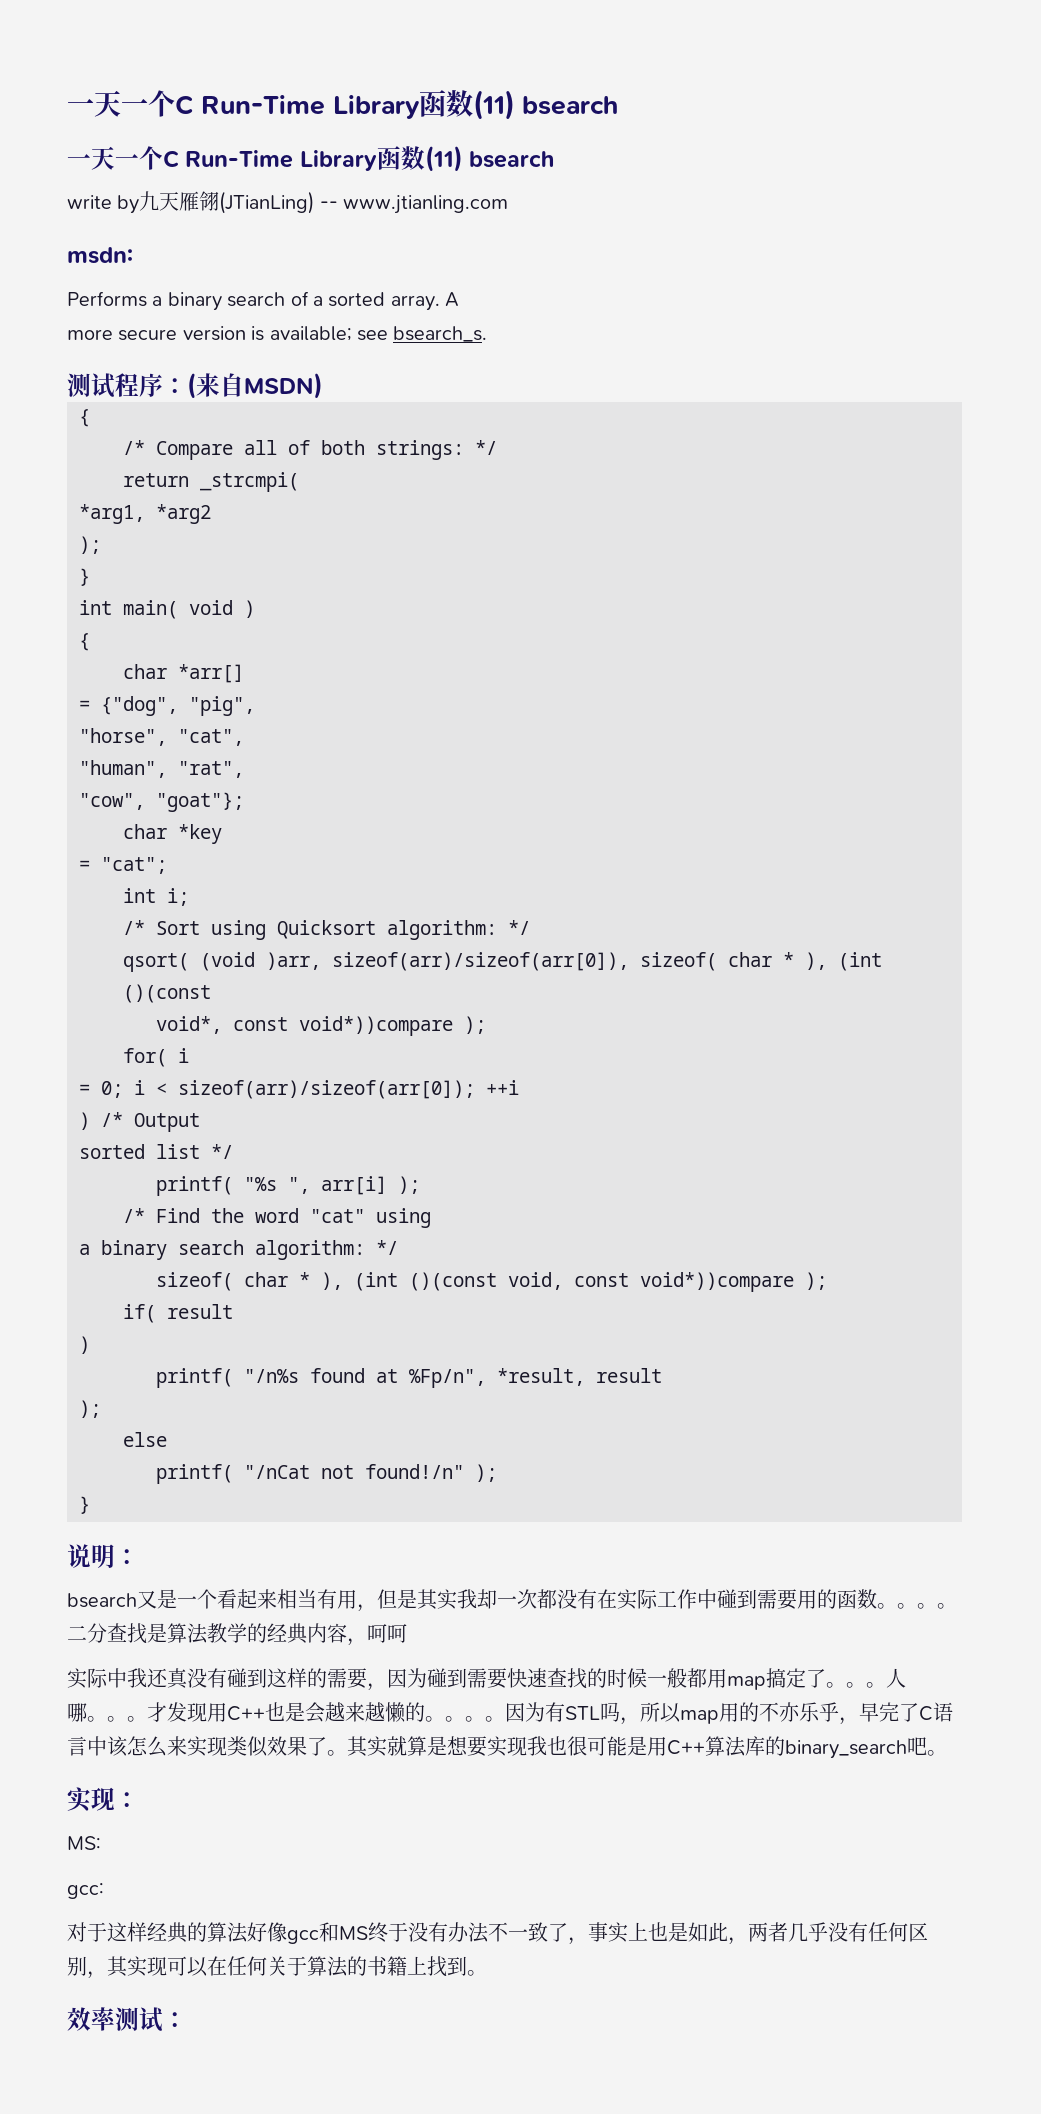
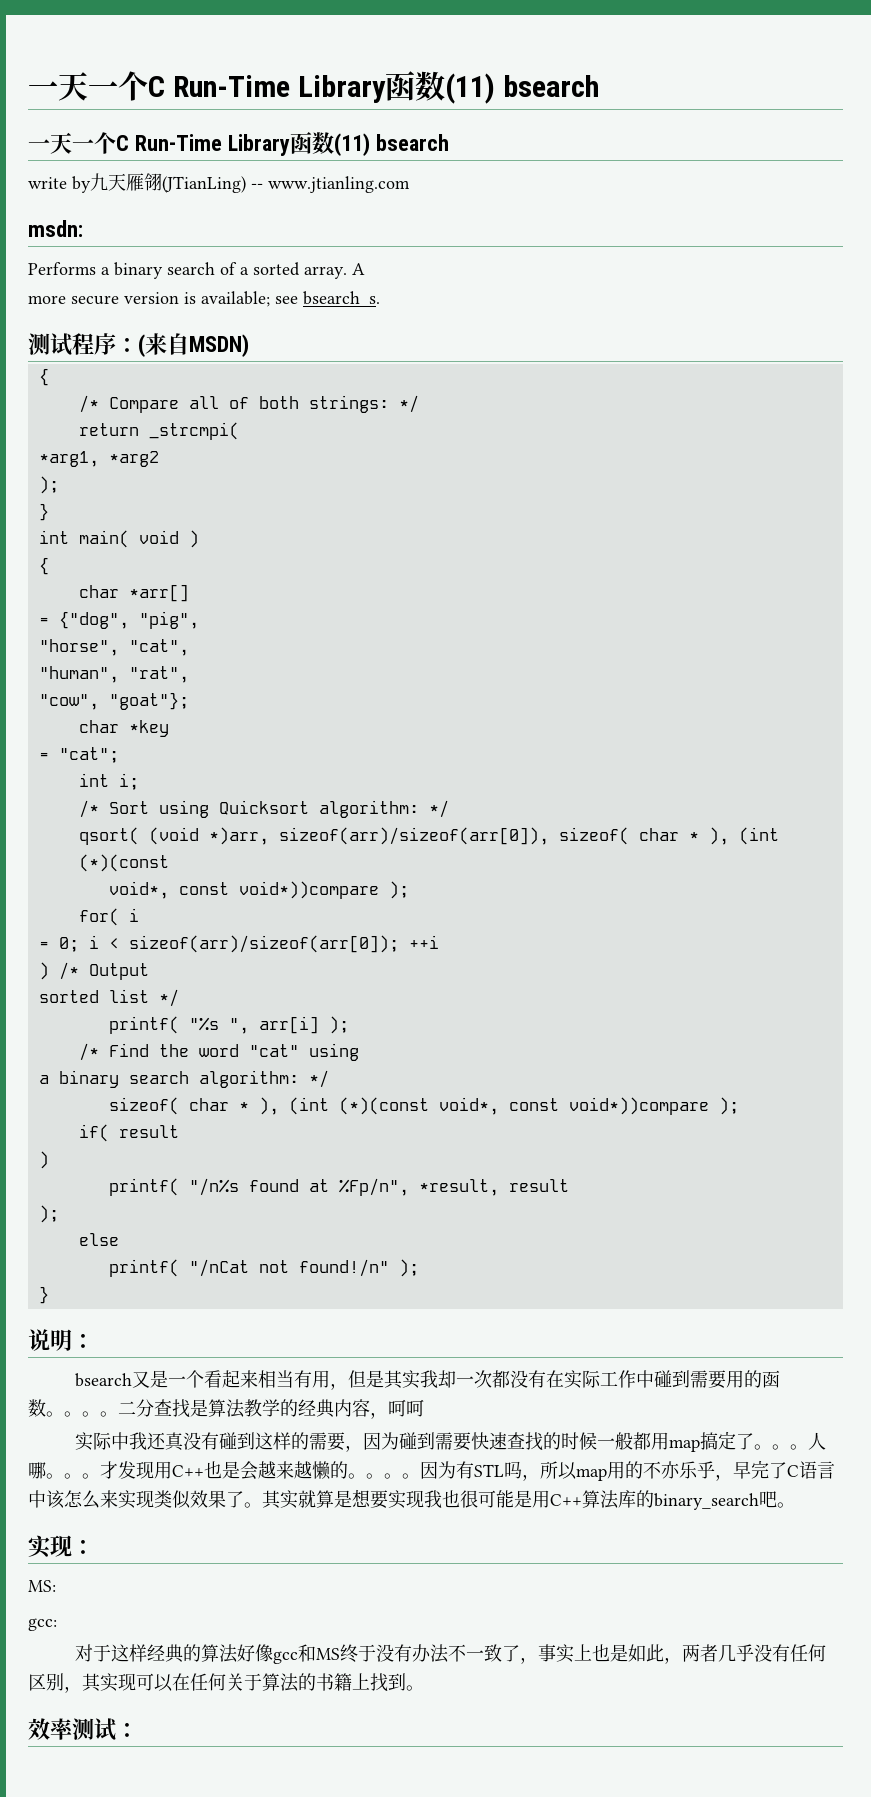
[266,952,321,970] )arr, -> [208,827,269,845] *)arr,
[123,984,211,1003] ()(const -> [78,854,169,872] (*)(const
[409,1272,563,1291] ()(const void, -> [338,1097,499,1115] (*)(const void*,

